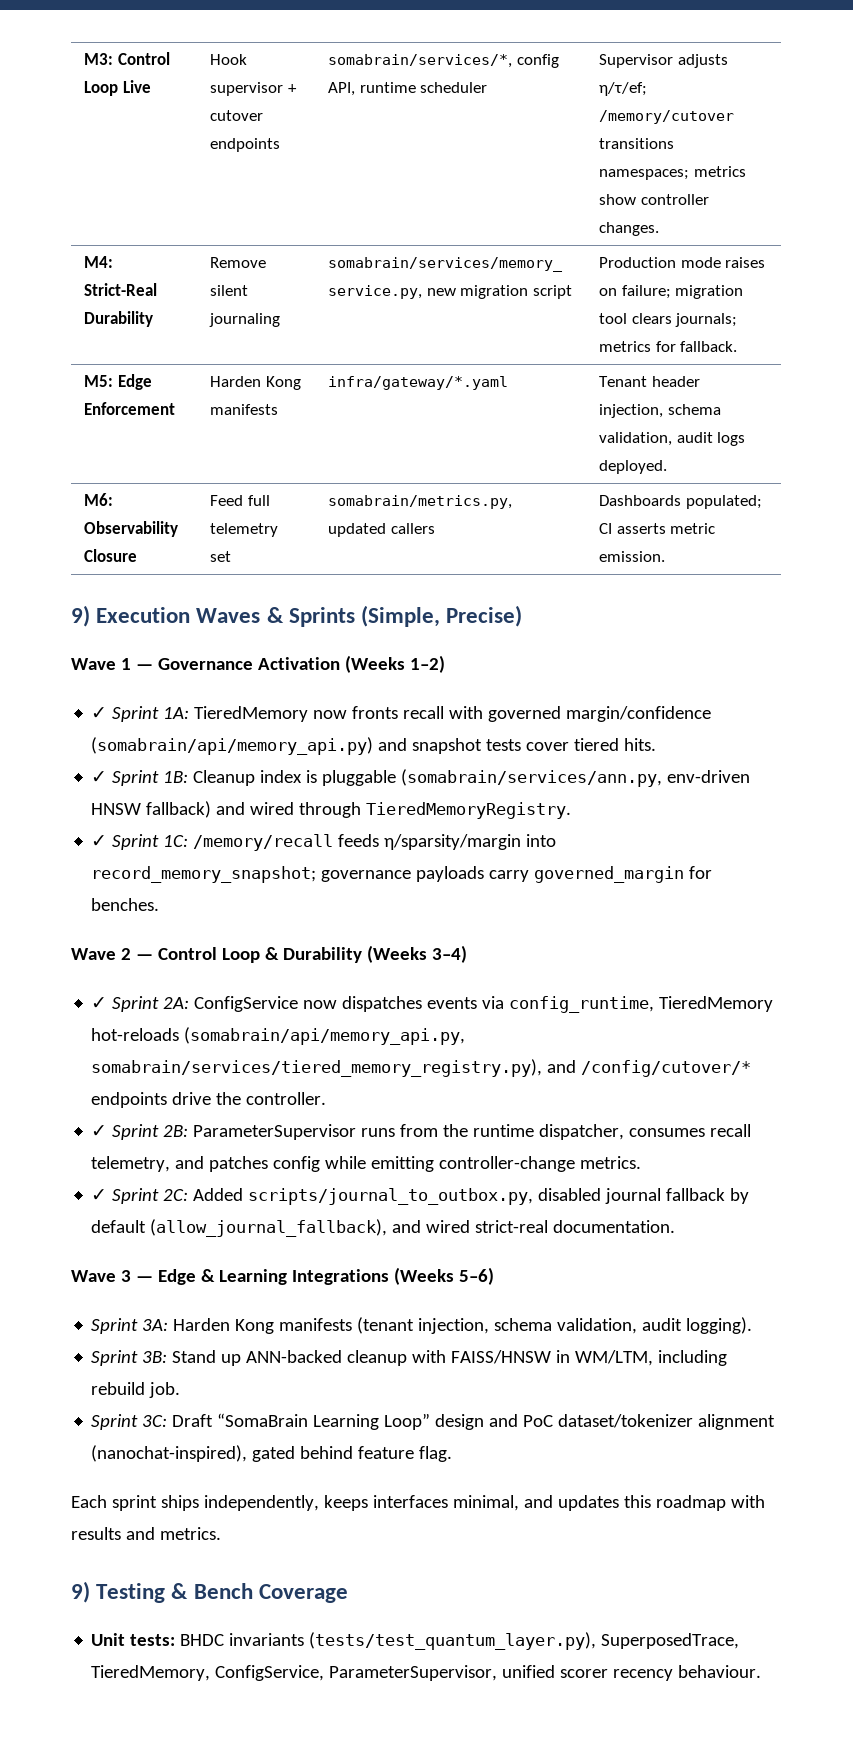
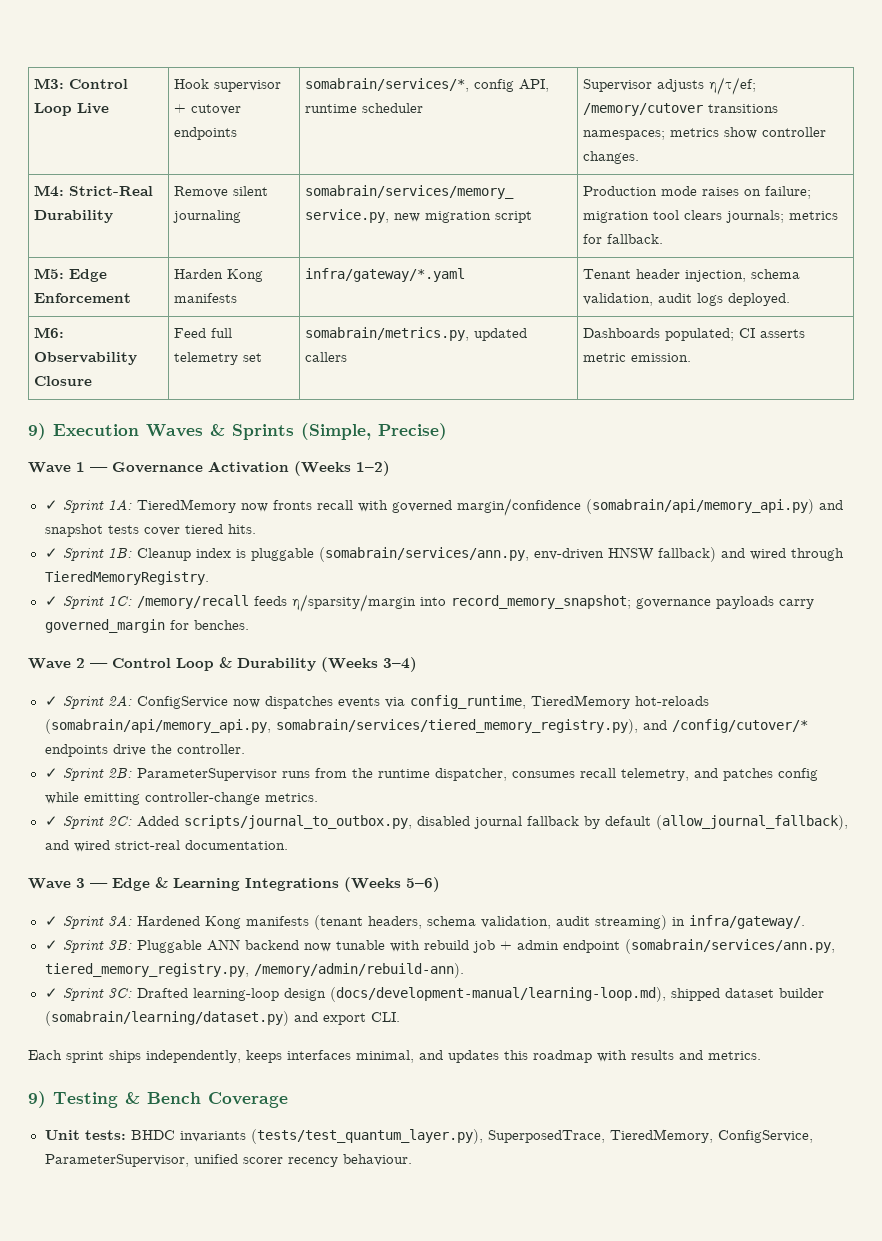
(494, 1276) none -> [44,916,58,926] ✓
[173,1318,231,1331] Harden -> [136,916,200,926] Hardened
[418,1317,753,1334] [91,1350,728,1366] [91,1382,181,1398] [91,1413,776,1430] [91,1445,453,1462] injection, schema validation, audit logging). // Sprint 3B: Stand up ANN-backed cleanup with FAISS/HNSW in WM/LTM, including rebuild job. // Sprint 3C: Draft “SomaBrain Learning Loop” design and PoC dataset/tokenizer alignment (nanochat-inspired), gated behind feature flag. -> [367,915,805,930] [44,939,835,954] [44,963,464,978] [44,987,824,1002] [44,1011,400,1026] headers, schema validation, audit streaming) in infra/gateway/. // ✓ Sprint 3B: Pluggable ANN backend now tunable with rebuild job + admin endpoint (somabrain/services/ann.py, tiered_memory_registry.py, /memory/admin/rebuild-ann). // ✓ Sprint 3C: Drafted learning-loop design (docs/development-manual/learning-loop.md), shipped dataset builder (somabrain/learning/dataset.py) and export CLI.

